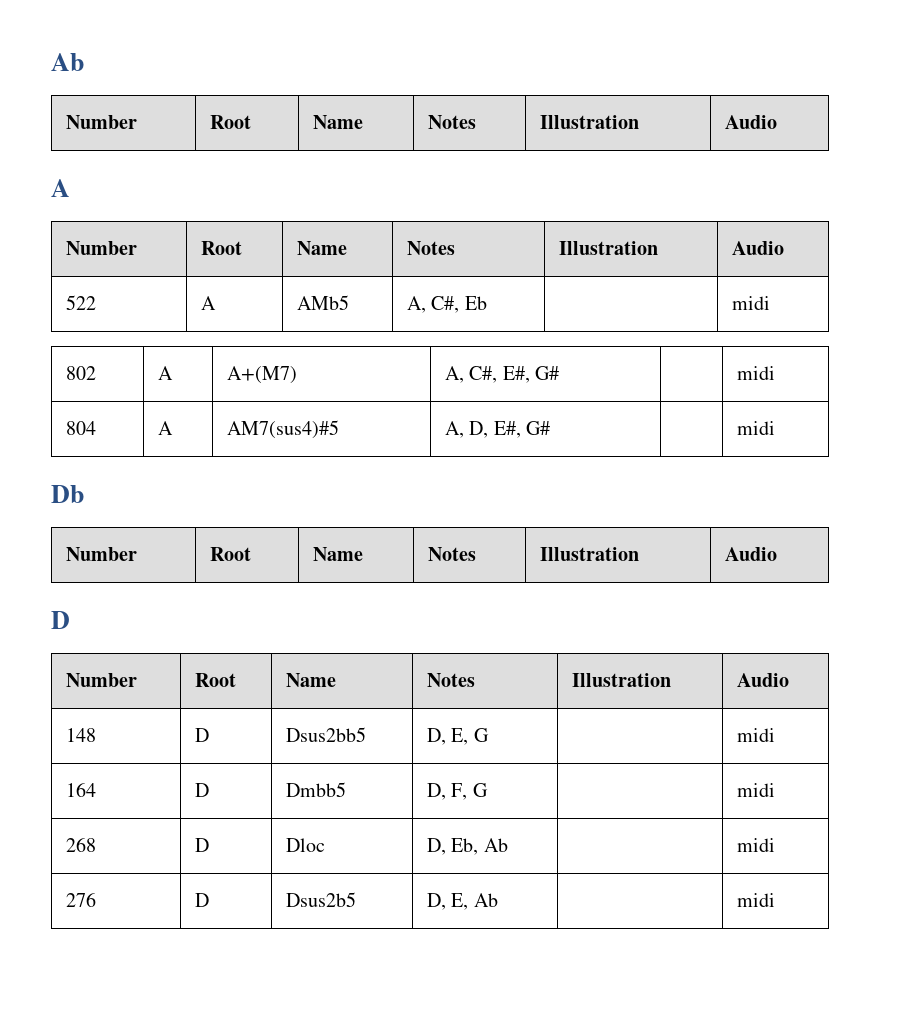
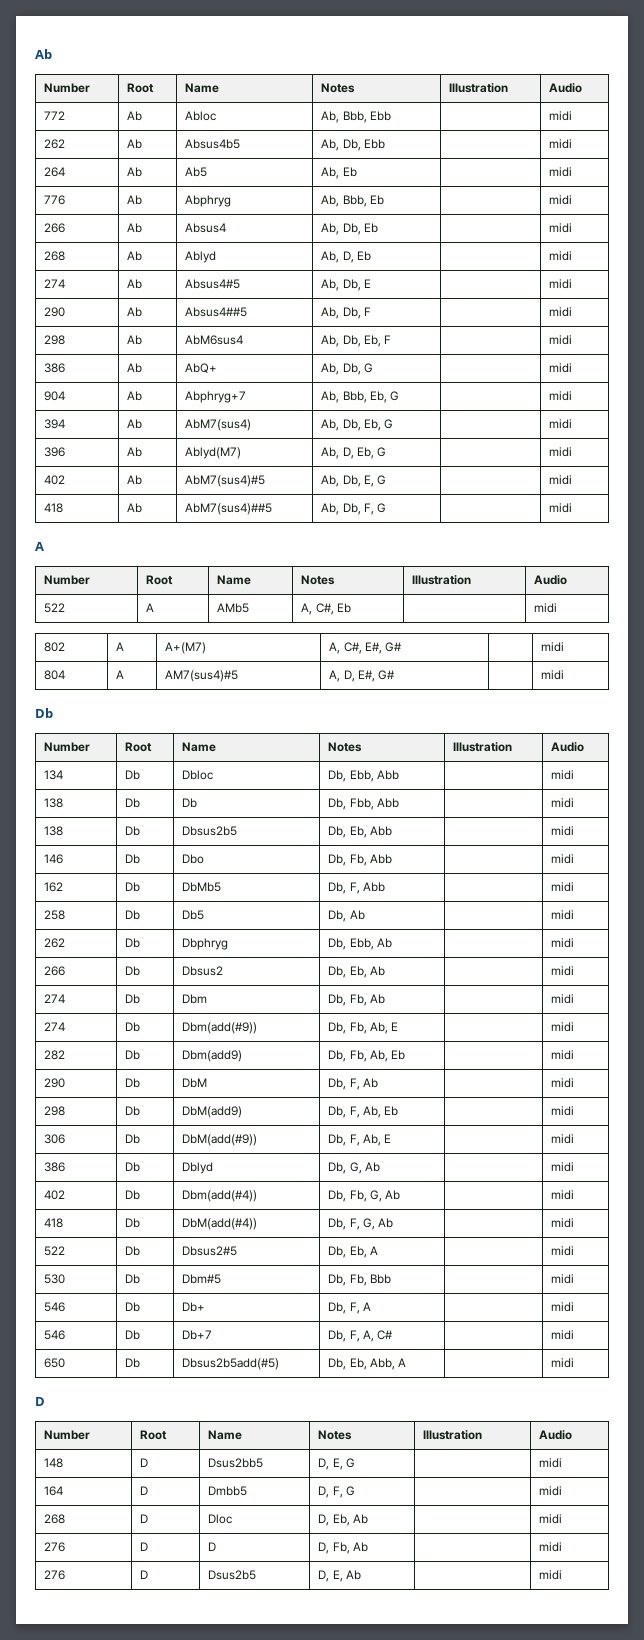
(777, 122) none -> [44,111,66,120] [127,111,143,121] [185,111,217,121] [321,111,391,123] [549,111,573,121] [44,139,66,149] [127,139,143,149] [185,139,241,149] [321,139,385,151] [549,139,573,149] [44,167,66,177] [127,167,143,177] [185,167,208,177] [321,167,357,179] [549,167,573,177] [44,195,66,205] [127,195,143,205] [185,195,232,207] [321,195,384,207] [549,195,573,205] [44,223,66,233] [127,223,143,233] [185,223,227,233] [321,223,378,235] [549,223,573,233] [44,251,66,261] [127,251,143,261] [185,251,217,263] [321,251,371,263] [549,251,573,261] [44,279,66,288] [127,279,143,289] [185,279,241,289] [321,279,371,291] [549,279,573,289] [44,307,66,317] [127,307,143,317] [185,307,248,317] [321,307,371,319] [549,307,573,317] [44,335,66,345] [127,335,143,345] [185,335,244,345] [321,335,392,347] [549,335,573,345] [44,363,66,373] [127,363,143,373] [185,363,218,373] [321,363,373,375] [549,363,573,373] [44,391,66,401] [127,391,143,401] [185,391,247,403] [321,391,400,403] [549,391,573,401] [44,419,66,429] [127,419,143,429] [185,419,252,431] [321,419,394,431] [549,419,573,429] [44,447,66,457] [127,447,143,457] [185,447,242,459] [321,447,387,459] [549,447,573,457] [44,475,66,485] [127,475,143,485] [185,475,266,487] [321,475,387,487] [549,475,573,485] [44,503,64,513] [127,503,143,513] [185,503,273,515] [321,503,387,515] [549,503,573,513] // 772 | Ab | Abloc | Ab, Bbb, Ebb | | midi // 262 | Ab | Absus4b5 | Ab, Db, Ebb | | midi // 264 | Ab | Ab5 | Ab, Eb | | midi // 776 | Ab | Abphryg | Ab, Bbb, Eb | | midi // 266 | Ab | Absus4 | Ab, Db, Eb | | midi // 268 | Ab | Ablyd | Ab, D, Eb | | midi // 274 | Ab | Absus4#5 | Ab, Db, E | | midi // 290 | Ab | Absus4##5 | Ab, Db, F | | midi // 298 | Ab | AbM6sus4 | Ab, Db, Eb, F | | midi // 386 | Ab | AbQ+ | Ab, Db, G | | midi // 904 | Ab | Abphryg+7 | Ab, Bbb, Eb, G | | midi // 394 | Ab | AbM7(sus4) | Ab, Db, Eb, G | | midi // 396 | Ab | Ablyd(M7) | Ab, D, Eb, G | | midi // 402 | Ab | AbM7(sus4)#5 | Ab, Db, E, G | | midi // 418 | Ab | AbM7(sus4)##5 | Ab, Db, F, G | | midi
(777, 554) none -> [44,770,64,780] [125,770,141,780] [182,770,214,780] [328,770,399,782] [551,770,575,780] [44,798,64,808] [125,798,141,808] [182,798,198,808] [328,798,399,810] [551,798,575,808] [44,826,64,836] [125,826,141,836] [182,826,238,836] [328,826,392,838] [551,826,575,836] [44,854,64,864] [125,854,141,864] [182,854,205,864] [328,854,392,866] [551,854,575,864] [44,882,64,892] [125,882,141,892] [182,882,222,892] [328,882,385,894] [551,882,575,892] [44,910,66,920] [125,910,141,920] [182,910,205,920] [328,910,365,922] [551,910,575,920] [44,938,66,948] [125,938,141,948] [182,938,229,950] [328,938,392,950] [551,938,575,948] [44,966,66,976] [125,966,141,976] [182,966,224,976] [328,966,385,978] [551,966,575,976] [44,994,66,1003] [125,994,141,1004] [182,994,208,1004] [328,994,385,1006] [551,994,575,1004] [44,1022,66,1031] [125,1022,141,1032] [182,1022,258,1034] [328,1022,399,1034] [551,1022,575,1032] [44,1050,66,1060] [125,1050,141,1060] [182,1050,243,1062] [328,1050,406,1062] [551,1050,575,1060] [44,1078,66,1088] [125,1078,141,1088] [182,1078,208,1088] [328,1078,378,1090] [551,1078,575,1088] [44,1106,66,1116] [125,1106,141,1116] [182,1106,243,1118] [328,1106,399,1118] [551,1106,575,1116] [44,1134,66,1144] [125,1134,141,1144] [182,1134,258,1146] [328,1134,392,1146] [551,1134,575,1144] [44,1162,66,1172] [125,1162,141,1172] [182,1162,214,1174] [328,1162,380,1174] [551,1162,575,1172] [44,1190,66,1200] [125,1190,141,1200] [182,1190,258,1202] [328,1190,401,1202] [551,1190,575,1200] [44,1218,64,1228] [125,1218,141,1228] [182,1218,258,1230] [328,1218,394,1230] [551,1218,575,1228] [44,1246,66,1256] [125,1246,141,1256] [182,1246,238,1256] [328,1246,378,1258] [551,1246,575,1256] [44,1274,66,1284] [125,1274,141,1284] [182,1274,222,1284] [328,1274,391,1286] [551,1274,575,1284] [44,1302,66,1312] [125,1302,141,1312] [182,1302,206,1312] [328,1302,371,1314] [551,1302,575,1312] [44,1330,66,1340] [125,1330,141,1340] [182,1330,213,1340] [328,1330,394,1342] [551,1330,575,1340] [44,1358,66,1368] [125,1358,141,1368] [182,1358,280,1370] [328,1358,407,1370] [551,1358,575,1368] // 134 | Db | Dbloc | Db, Ebb, Abb | | midi // 138 | Db | Db | Db, Fbb, Abb | | midi // 138 | Db | Dbsus2b5 | Db, Eb, Abb | | midi // 146 | Db | Dbo | Db, Fb, Abb | | midi // 162 | Db | DbMb5 | Db, F, Abb | | midi // 258 | Db | Db5 | Db, Ab | | midi // 262 | Db | Dbphryg | Db, Ebb, Ab | | midi // 266 | Db | Dbsus2 | Db, Eb, Ab | | midi // 274 | Db | Dbm | Db, Fb, Ab | | midi // 274 | Db | Dbm(add(#9)) | Db, Fb, Ab, E | | midi // 282 | Db | Dbm(add9) | Db, Fb, Ab, Eb | | midi // 290 | Db | DbM | Db, F, Ab | | midi // 298 | Db | DbM(add9) | Db, F, Ab, Eb | | midi // 306 | Db | DbM(add(#9)) | Db, F, Ab, E | | midi // 386 | Db | Dblyd | Db, G, Ab | | midi // 402 | Db | Dbm(add(#4)) | Db, Fb, G, Ab | | midi // 418 | Db | DbM(add(#4)) | Db, F, G, Ab | | midi // 522 | Db | Dbsus2#5 | Db, Eb, A | | midi // 530 | Db | Dbm#5 | Db, Fb, Bbb | | midi // 546 | Db | Db+ | Db, F, A | | midi // 546 | Db | Db+7 | Db, F, A, C# | | midi // 650 | Db | Dbsus2b5add(#5) | Db, Eb, Abb, A | | midi
(775, 845) none -> [44,1542,66,1552] [140,1542,149,1551] [208,1542,217,1551] [318,1542,368,1554] [539,1542,563,1552] // 276 | D | D | D, Fb, Ab | | midi

